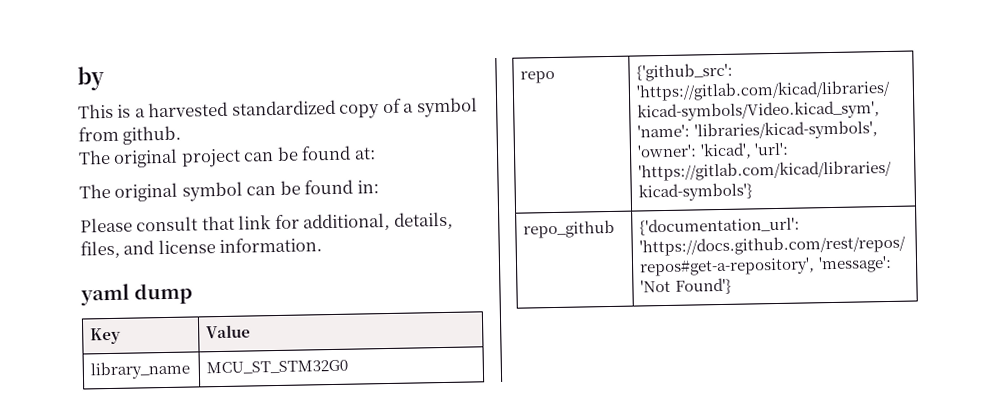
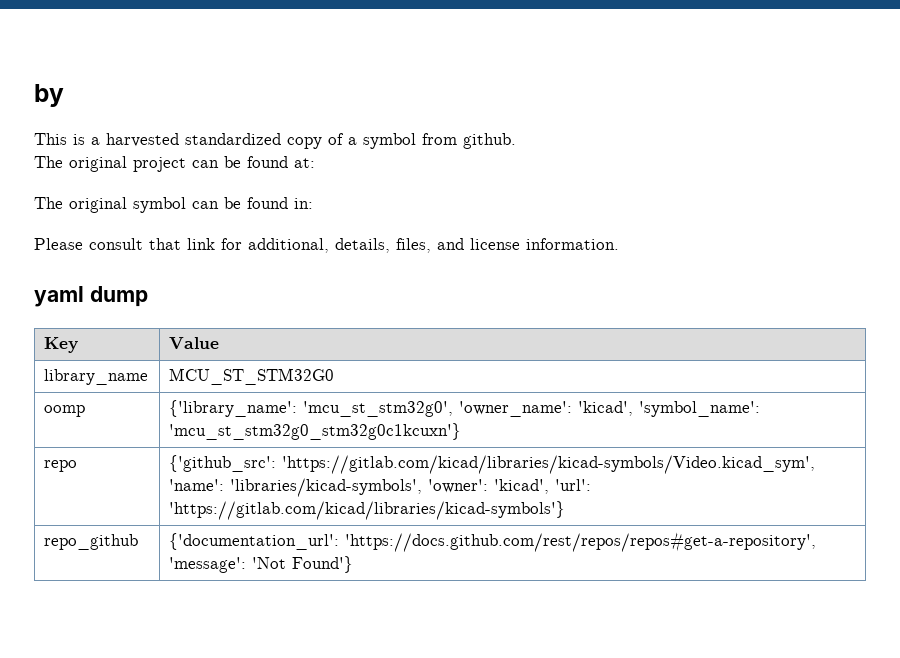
(349, 367) none -> [44,405,86,417] [169,400,761,417] [169,423,462,440] // oomp | {'library_name': 'mcu_st_stm32g0', 'owner_name': 'kicad', 'symbol_name': 'mcu_st_stm32g0_stm32g0c1kcuxn'}

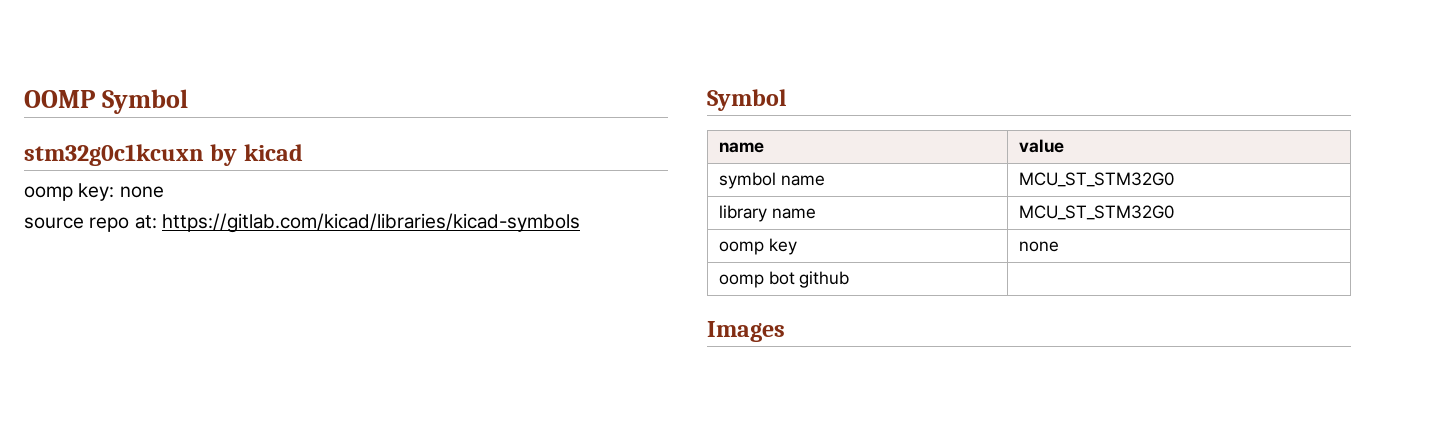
[34,84,64,107] [34,133,516,149] [34,156,315,172] [34,197,313,213] [34,238,619,253] [34,286,148,307] [44,337,79,353] [169,337,220,349] [44,369,149,385] [169,368,335,385] [44,405,86,417] [169,400,761,417] [169,423,462,440] [44,460,78,472] [169,455,816,474] [169,478,592,497] [169,501,566,520] [44,534,139,550] [169,532,817,552] [169,556,354,573] by // This is a harvested standardized copy of a symbol from github. // The original project can be found at: // The original symbol can be found in: // Please consult that link for additional, details, files, and license information. // yaml dump // Key | Value // library_name | MCU_ST_STM32G0 // oomp | {'library_name': 'mcu_st_stm32g0', 'owner_name': 'kicad', 'symbol_name': 'mcu_st_stm32g0_stm32g0c1kcuxn'} // repo | {'github_src': 'https://gitlab.com/kicad/libraries/kicad-symbols/Video.kicad_sym', 'name': 'libraries/kicad-symbols', 'owner': 'kicad', 'url': 'https://gitlab.com/kicad/libraries/kicad-symbols'} // repo_github | {'documentation_url': 'https://docs.github.com/rest/repos/repos#get-a-repository', 'message': 'Not Found'} -> [24,89,188,114] [24,144,303,166] [24,183,164,201] [24,213,580,233] [707,89,786,111] [718,142,764,153] [1018,139,1064,153] [718,172,825,189] [1018,172,1174,187] [718,205,816,222] [1018,205,1174,220] [718,238,797,255] [1018,241,1059,252] [718,271,850,288] [707,321,785,342] OOMP Symbol // stm32g0c1kcuxn by kicad // oomp key: none // source repo at: https://gitlab.com/kicad/libraries/kicad-symbols // Symbol // name | value // symbol name | MCU_ST_STM32G0 // library name | MCU_ST_STM32G0 // oomp key | none // oomp bot github | // Images

